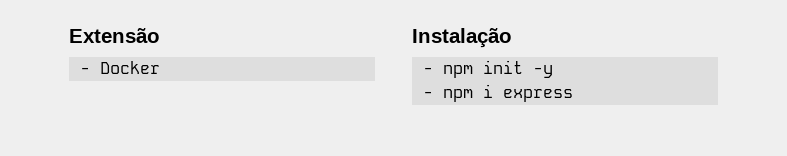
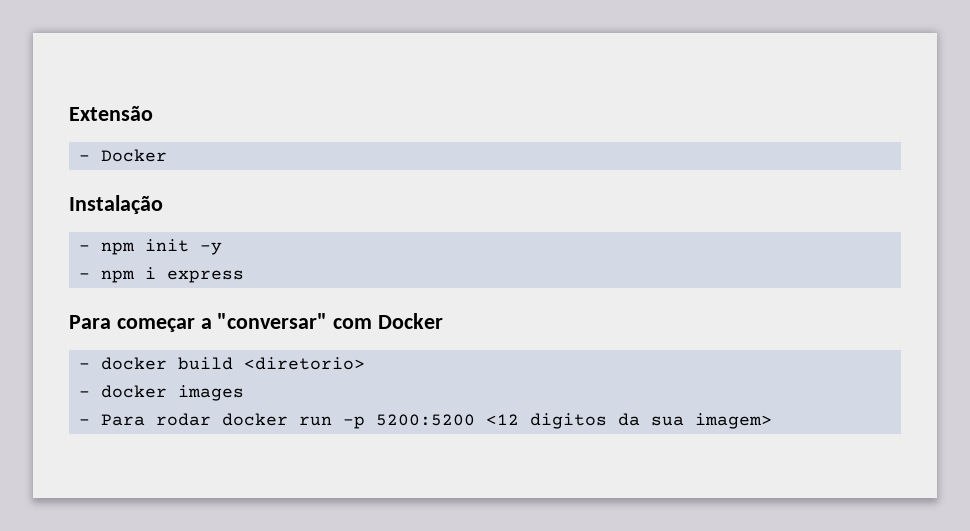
(573, 95) none -> [69,313,444,332] [78,357,365,370] [78,385,244,401] [78,413,772,429] // Para começar a "conversar" com Docker // - docker build <diretorio> // - docker images // - Para rodar docker run -p 5200:5200 <12 digitos da sua imagem>

